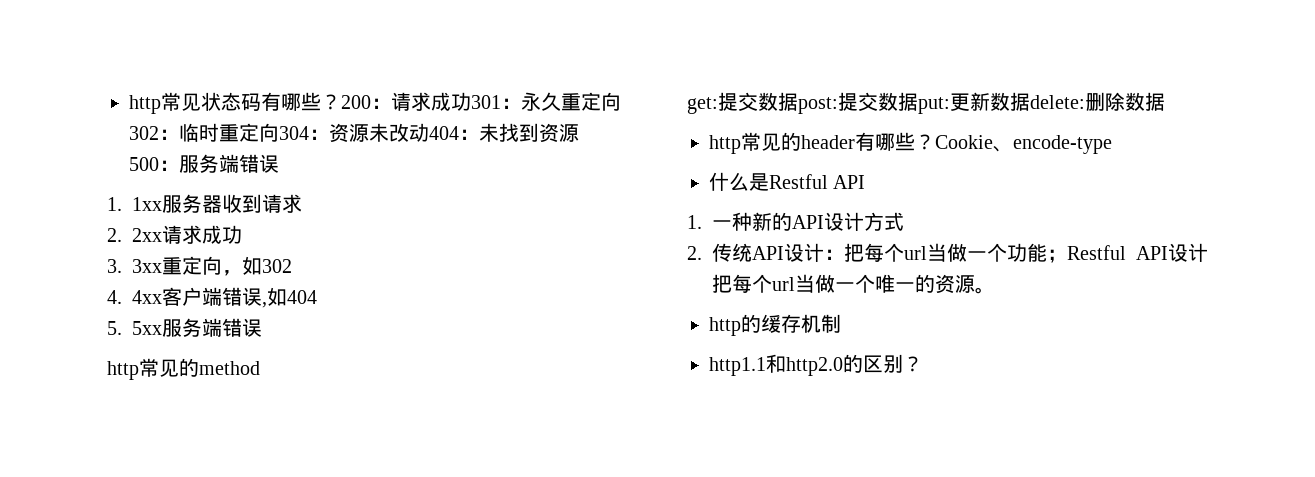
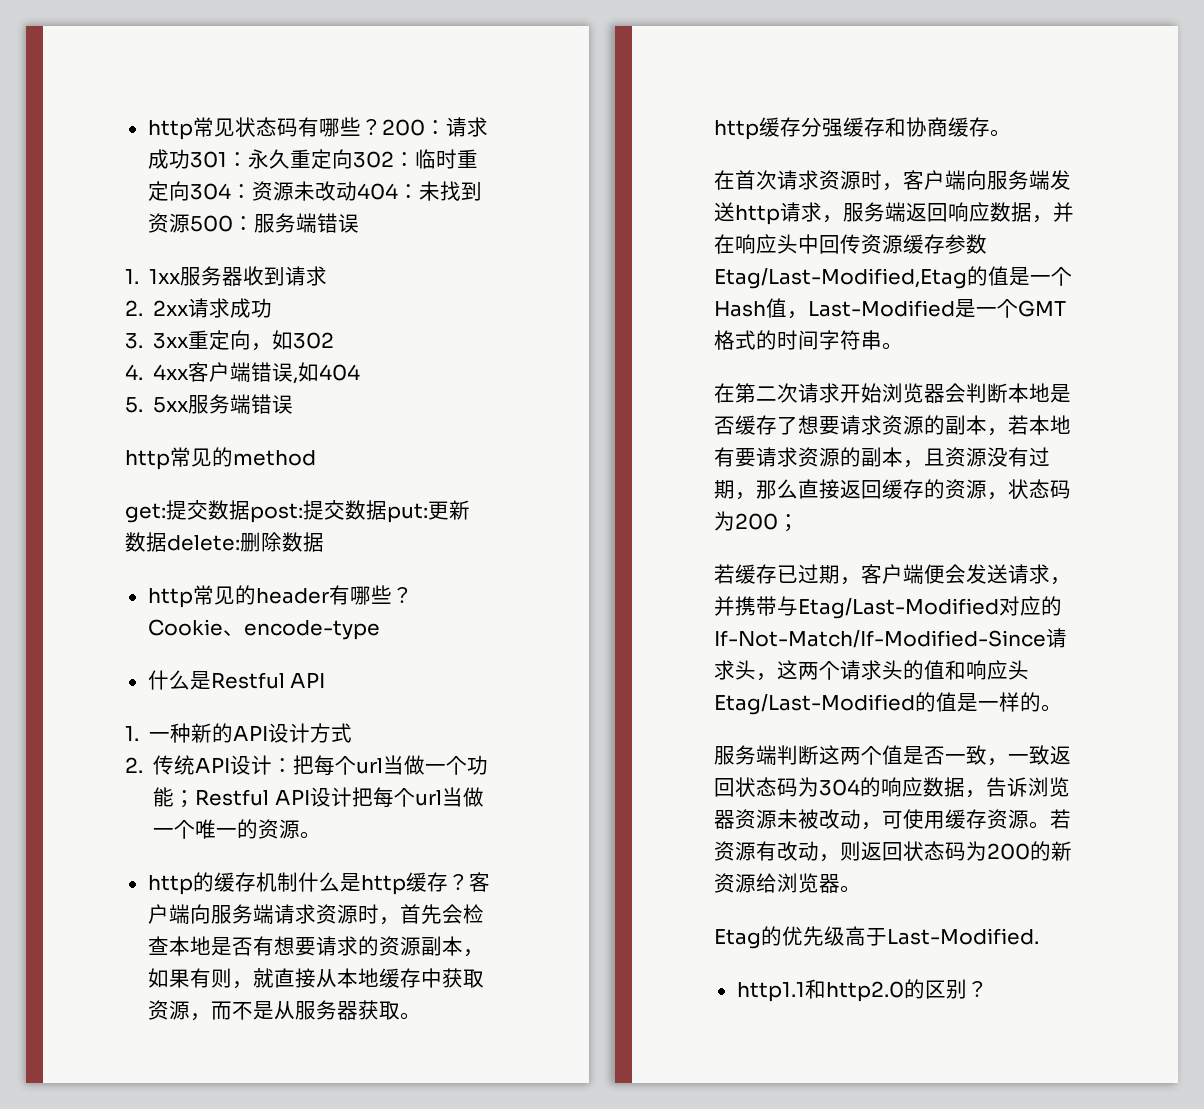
(841, 323) none -> [297,872,490,895] [147,904,484,925] [147,936,484,957] [147,968,484,989] [147,1000,421,1021] [714,117,1011,140] [714,170,1071,191] [714,202,1074,225] [714,234,987,254] [714,266,1072,289] [714,298,1066,319] [714,330,903,350] [714,383,1071,403] [714,415,1071,436] [714,447,1050,468] [714,479,1071,500] [714,511,799,532] [714,564,1071,585] [714,596,1062,619] [714,628,1067,648] [714,660,1029,681] [714,692,1062,715] [714,745,1071,766] [714,777,1070,798] [714,809,1071,830] [714,841,1072,862] [714,873,861,893] [714,926,1039,949] 什么是http缓存？客户端向服务端请求资源时，首先会检查本地是否有想要请求的资源副本，如果有则，就直接从本地缓存中获取资源，而不是从服务器获取。 // http缓存分强缓存和协商缓存。 // 在首次请求资源时，客户端向服务端发送http请求，服务端返回响应数据，并在响应头中回传资源缓存参数Etag/Last-Modified,Etag的值是一个Hash值，Last-Modified是一个GMT格式的时间字符串。 // 在第二次请求开始浏览器会判断本地是否缓存了想要请求资源的副本，若本地有要请求资源的副本，且资源没有过期，那么直接返回缓存的资源，状态码为200； // 若缓存已过期，客户端便会发送请求，并携带与Etag/Last-Modified对应的If-Not-Match/If-Modified-Since请求头，这两个请求头的值和响应头Etag/Last-Modified的值是一样的。 // 服务端判断这两个值是否一致，一致返回状态码为304的响应数据，告诉浏览器资源未被改动，可使用缓存资源。若资源有改动，则返回状态码为200的新资源给浏览器。 // Etag的优先级高于Last-Modified.

